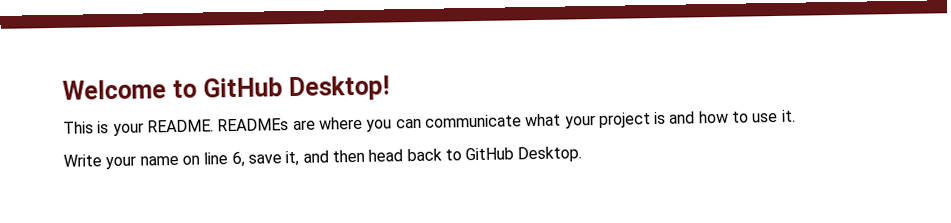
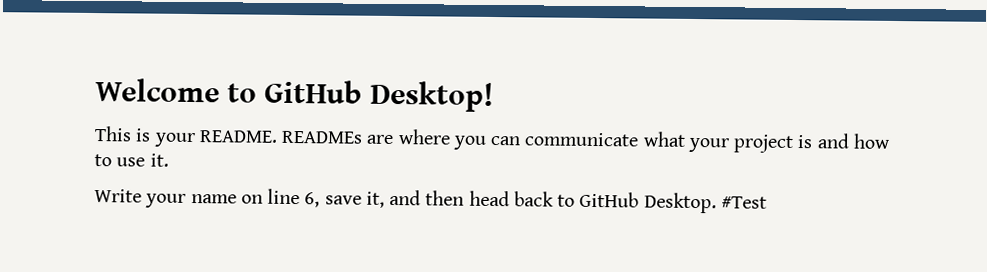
(583, 154) none -> [720,196,767,209] #Test

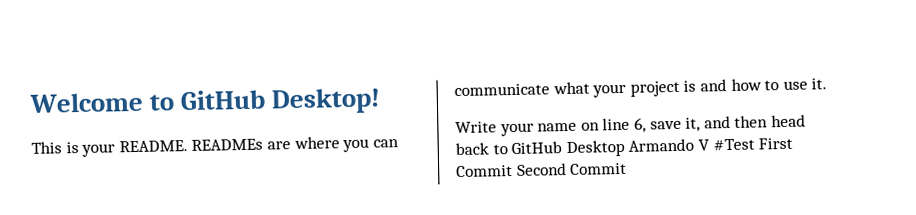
[643,192,767,214] Desktop. #Test -> [565,137,794,158] [456,162,628,178] Desktop Armando V #Test First Commit Second Commit

